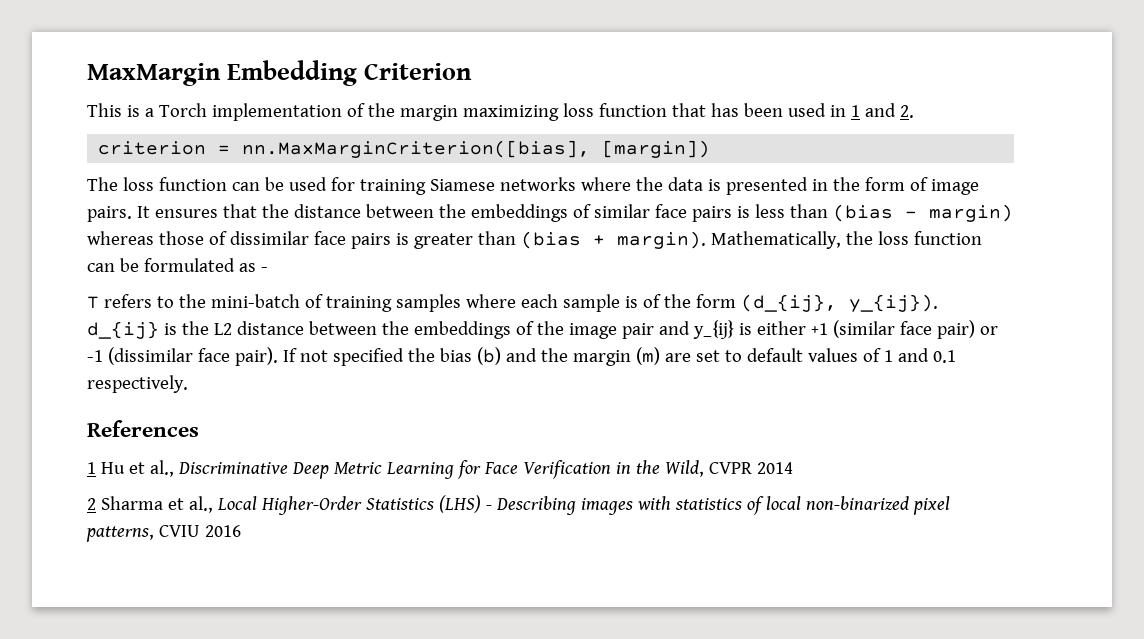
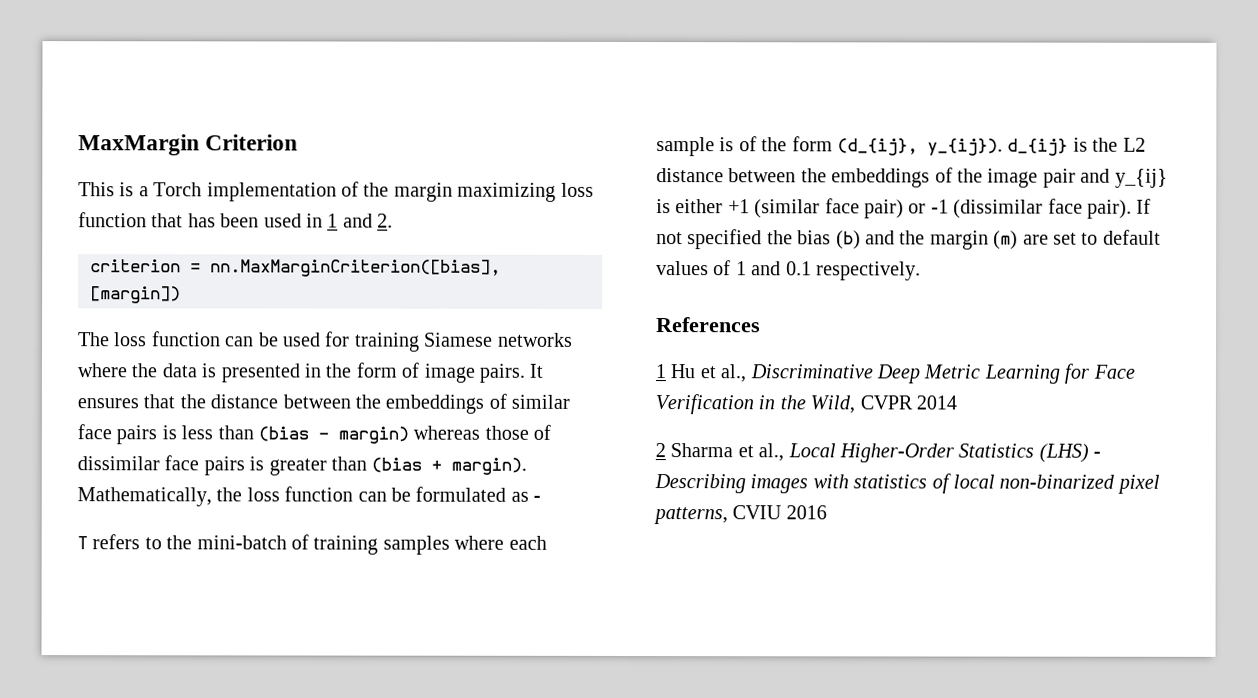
[227,60,358,86] Embedding -> (200, 145) none

